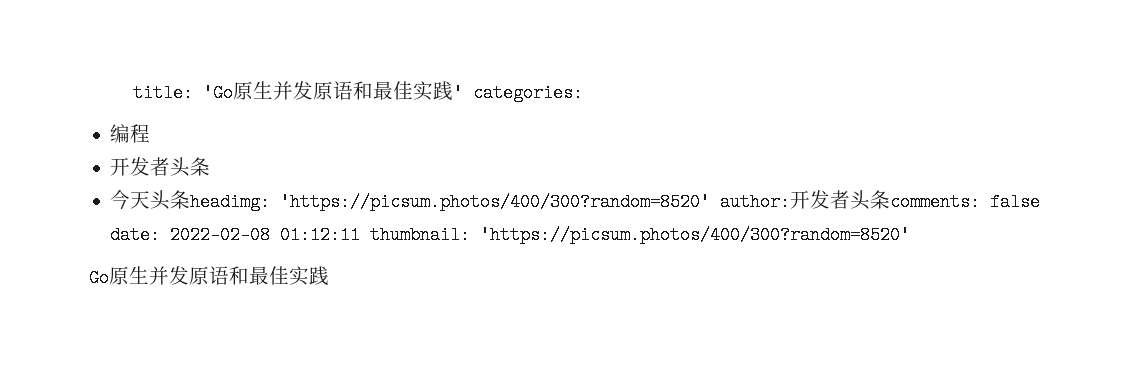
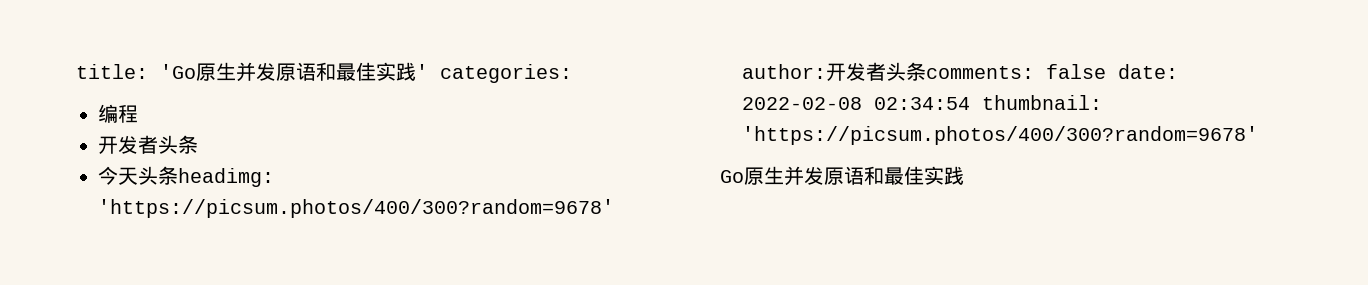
[280,193,711,211] 'https://picsum.photos/400/300?random=8520' -> [98,199,614,218] 'https://picsum.photos/400/300?random=9678'
[280,226,911,244] 01:12:11 thumbnail: 'https://picsum.photos/400/300?random=8520' -> [874,95,1102,110] [742,126,1258,145] 02:34:54 thumbnail: 'https://picsum.photos/400/300?random=9678'

